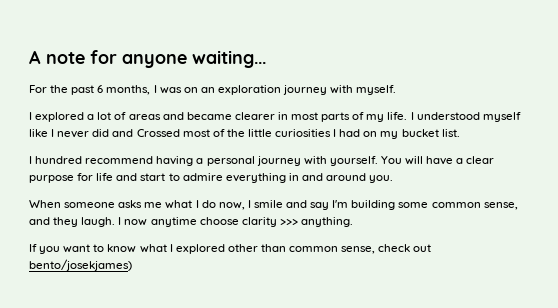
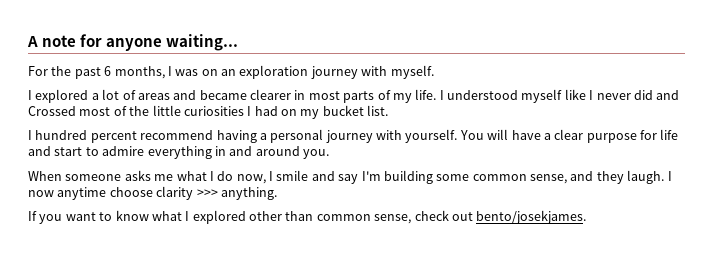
(83, 160) none -> [90,131,137,143] percent
[29,259,132,271] bento/josekjames) -> [476,210,587,224] bento/josekjames.

